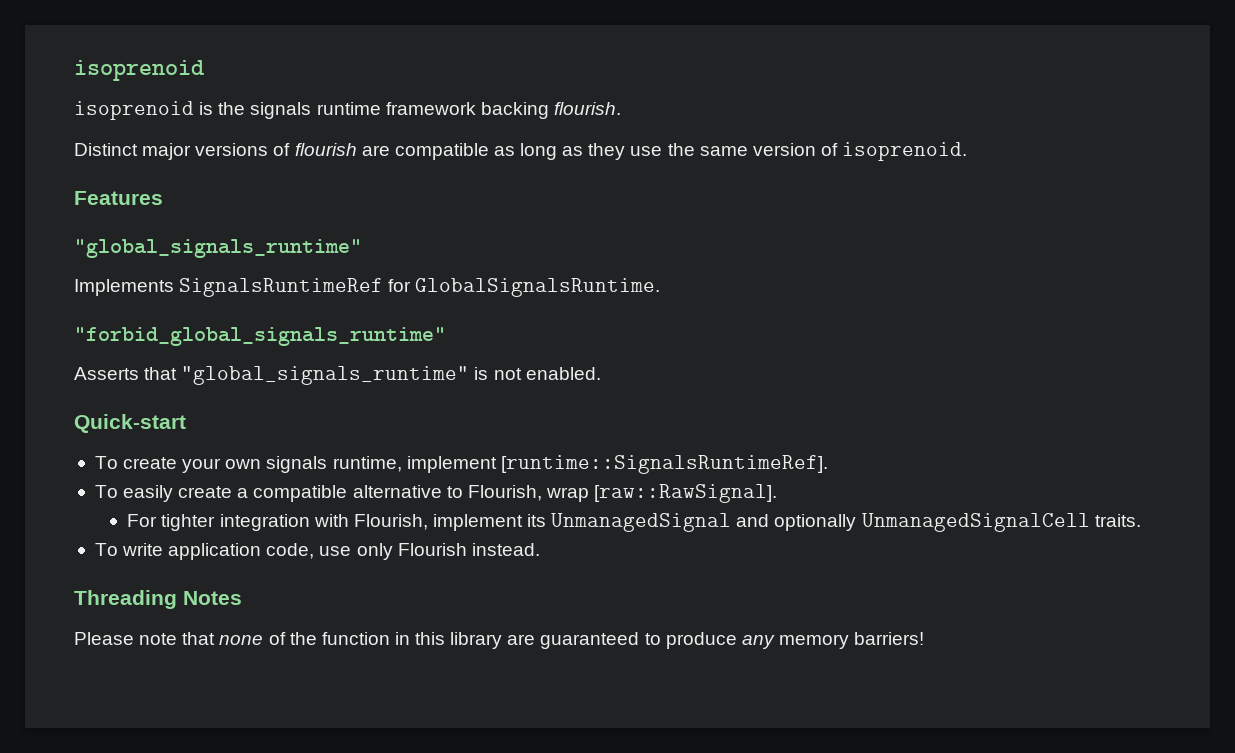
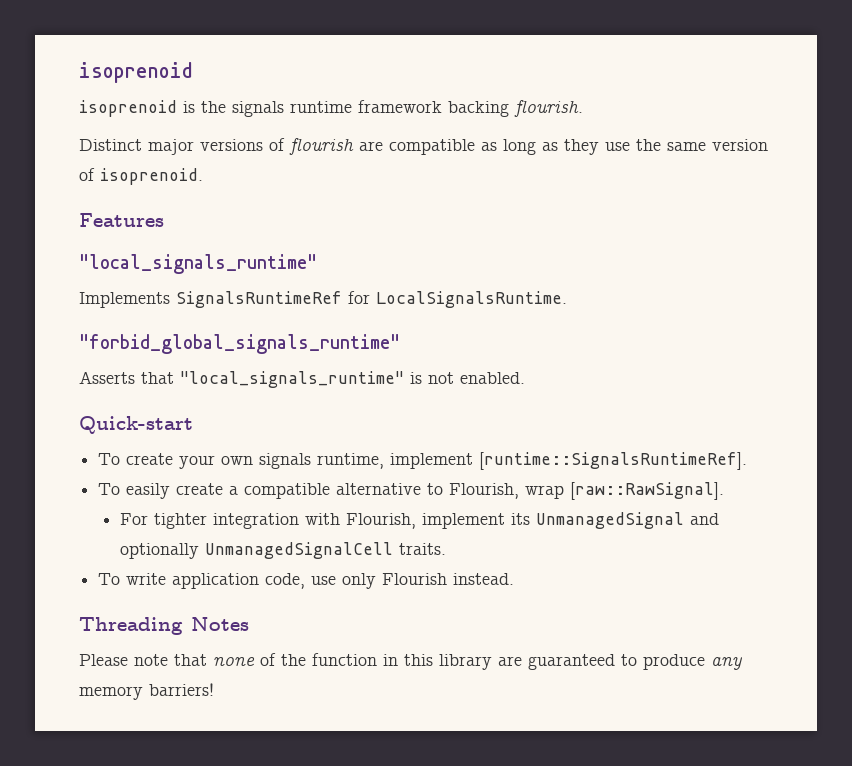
[74,239,362,258] "global_signals_runtime" -> [79,254,317,274] "local_signals_runtime"
[415,278,661,297] GlobalSignalsRuntime. -> [376,291,567,308] LocalSignalsRuntime.
[181,366,470,385] "global_signals_runtime" -> [180,371,404,388] "local_signals_runtime"

